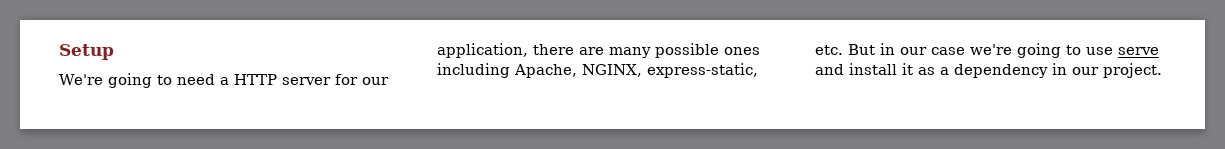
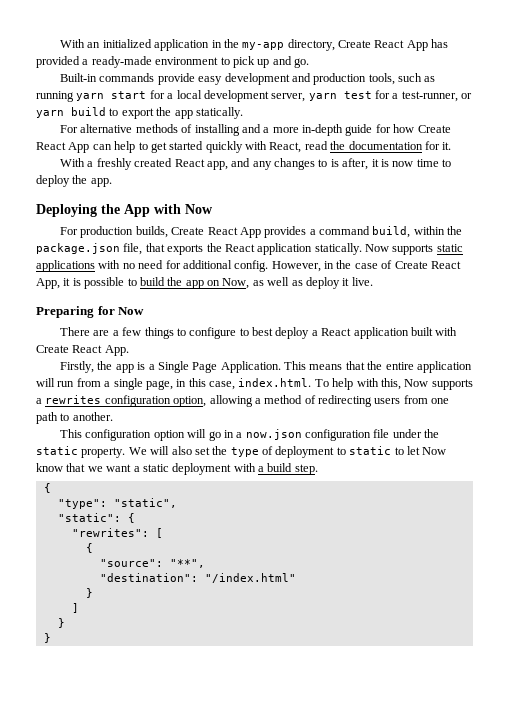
[59,44,114,60] [59,73,389,88] [437,43,760,58] [437,63,758,78] [815,43,1159,58] [815,63,1162,78] Setup // We're going to need a HTTP server for our application, there are many possible ones including Apache, NGINX, express-static, etc. But in our case we're going to use serve and install it as a dependency in our project. -> [60,39,449,51] [36,56,309,68] [60,73,436,85] [36,90,473,102] [36,107,243,119] [60,124,451,136] [36,141,452,153] [60,158,452,170] [36,175,112,187] [36,204,213,217] [60,226,463,238] [36,243,463,255] [36,260,461,272] [36,277,373,289] [36,306,145,318] [60,327,458,339] [36,345,129,356] [60,361,472,373] [36,378,473,390] [36,395,450,407] [36,412,113,424] [60,429,440,441] [36,446,447,458] [36,463,318,475] [43,483,51,493] [57,498,177,509] [57,513,135,523] [71,528,163,538] [85,543,93,553] [99,559,205,568] [99,573,296,583] [85,588,93,598] [71,603,79,613] [57,618,65,628] [43,633,51,643] With an initialized application in the my-app directory, Create React App has provided a ready-made environment to pick up and go. // Built-in commands provide easy development and production tools, such as running yarn start for a local development server, yarn test for a test-runner, or yarn build to export the app statically. // For alternative methods of installing and a more in-depth guide for how Create React App can help to get started quickly with React, read the documentation for it. // With a freshly created React app, and any changes to is after, it is now time to deploy the app. // Deploying the App with Now // For production builds, Create React App provides a command build, within the package.json file, that exports the React application statically. Now supports static applications with no need for additional config. However, in the case of Create React App, it is possible to build the app on Now, as well as deploy it live. // Preparing for Now // There are a few things to configure to best deploy a React application built with Create React App. // Firstly, the app is a Single Page Application. This means that the entire application will run from a single page, in this case, index.html. To help with this, Now supports a rewrites configuration option, allowing a method of redirecting users from one path to another. // This configuration option will go in a now.json configuration file under the static property. We will also set the type of deployment to static to let Now know that we want a static deployment with a build step. // { // "type": "static", // "static": { // "rewrites": [ // { // "source": "**", // "destination": "/index.html" // } // ] // } // }

